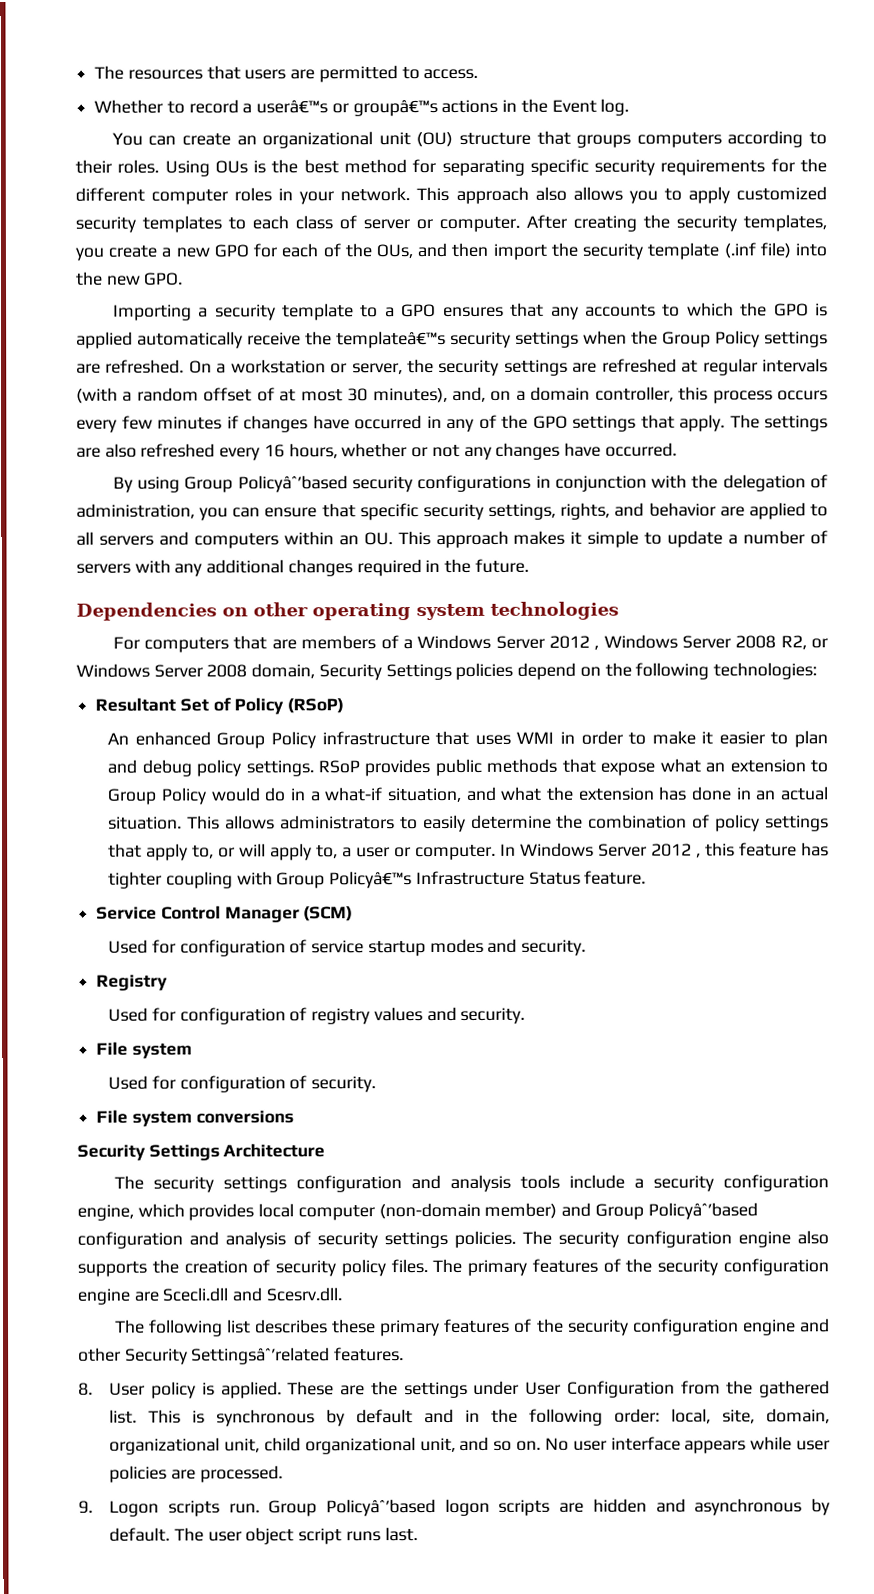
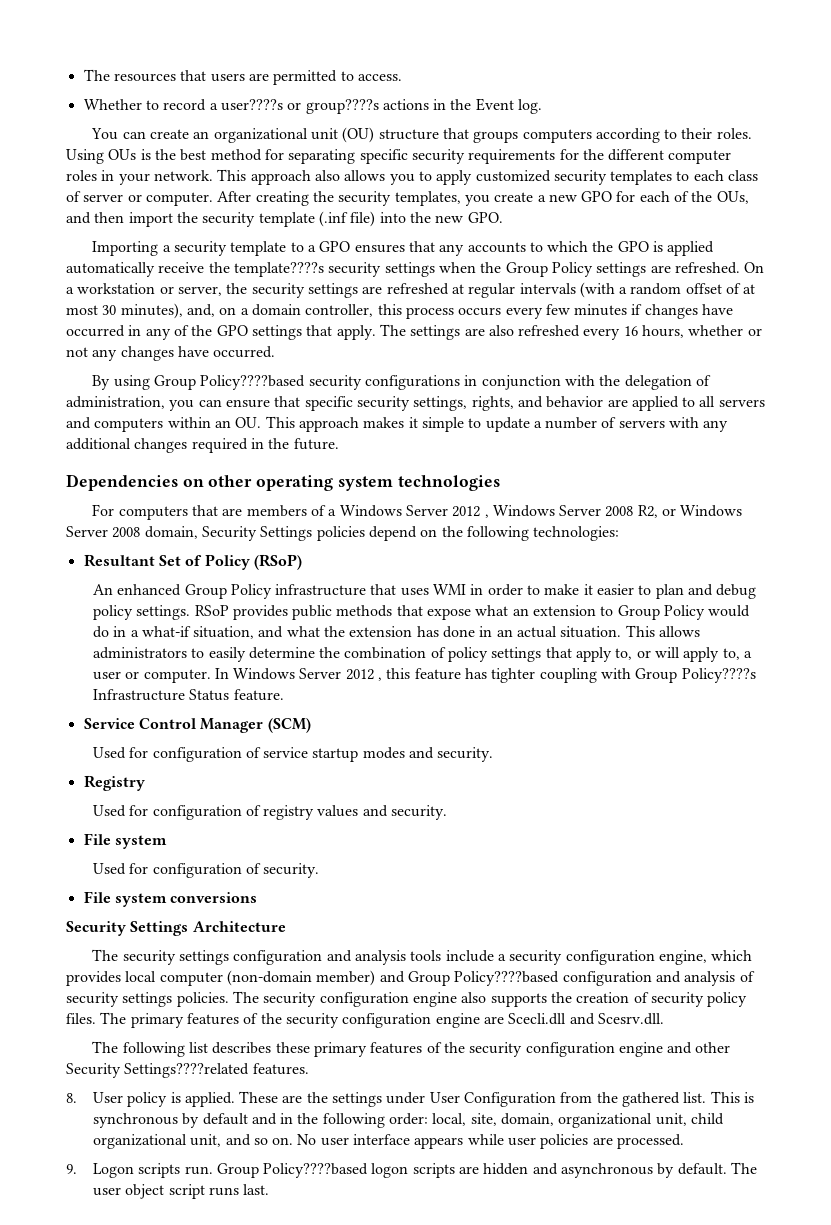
[256,99,438,117] userâ€™s or groupâ€™s -> [220,99,379,114] user????s or group????s
[336,330,446,349] templateâ€™s -> [233,262,324,277] template????s
[237,475,348,493] Policyâˆ’based -> [200,375,306,390] Policy????based
[329,871,413,889] Policyâ€™s -> [681,668,756,683] Policy????s
[647,1202,758,1220] Policyâˆ’based -> [454,971,560,986] Policy????based
[191,1347,331,1365] Settingsâˆ’related -> [124,1063,250,1078] Settings????related
[326,1499,437,1517] Policyâˆ’based -> [263,1163,369,1178] Policy????based

